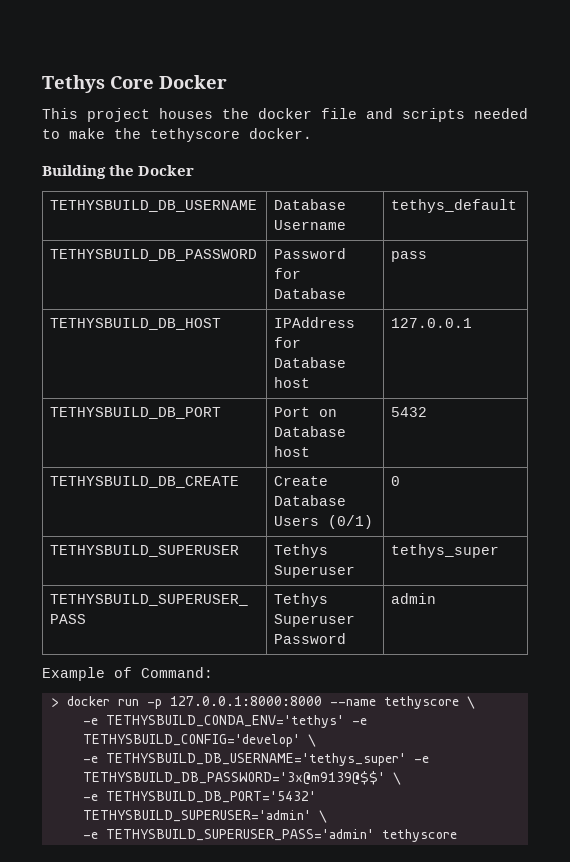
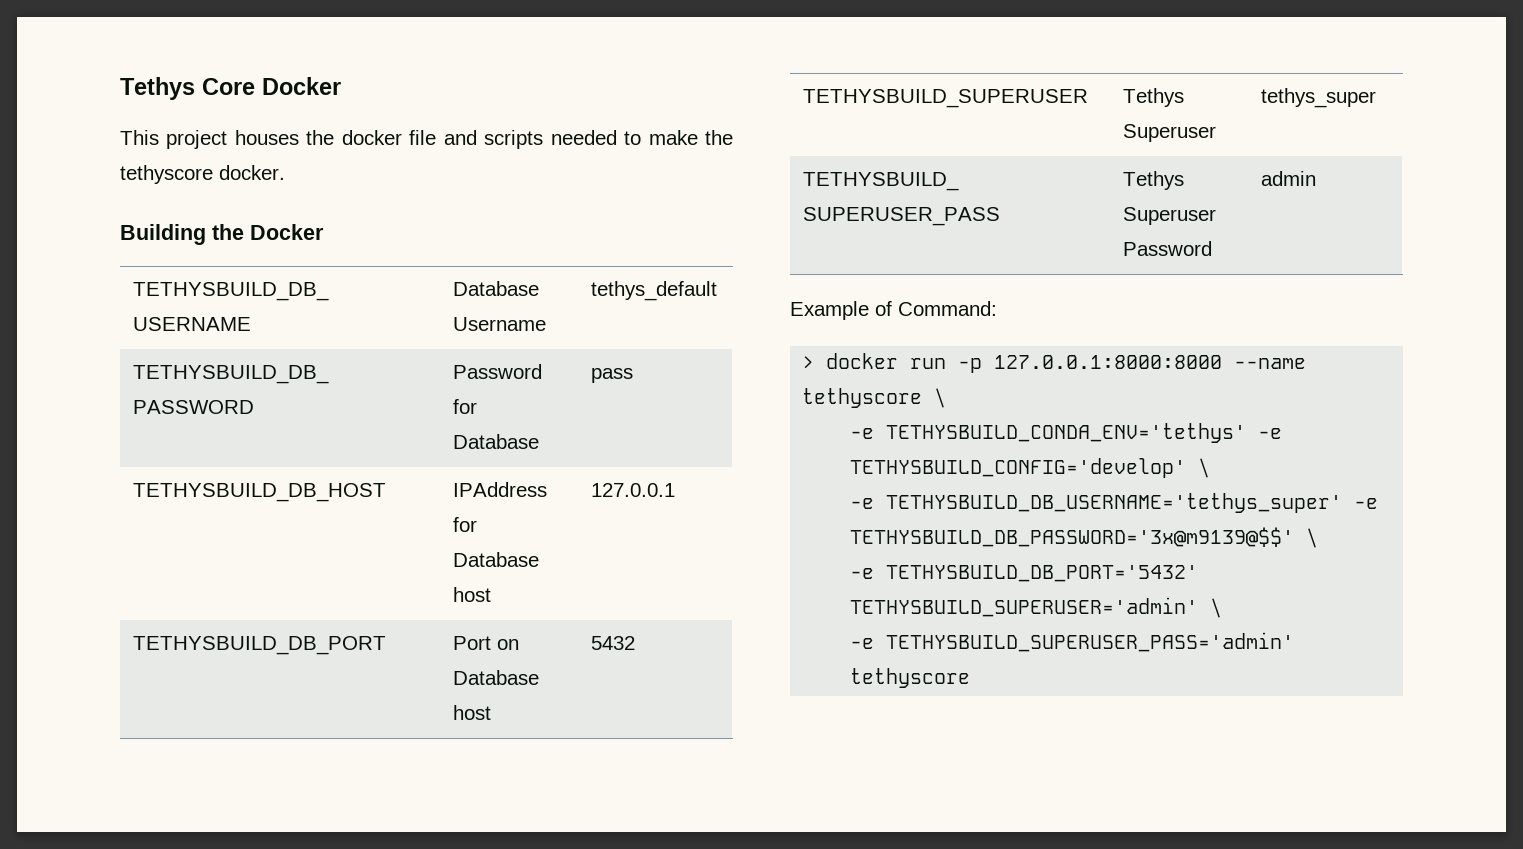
[50,476,240,488] [274,476,329,486] [274,495,347,506] [274,515,374,529] [391,476,401,486] // TETHYSBUILD_DB_CREATE | Create Database Users (0/1) | 0 -> (636, 643) none

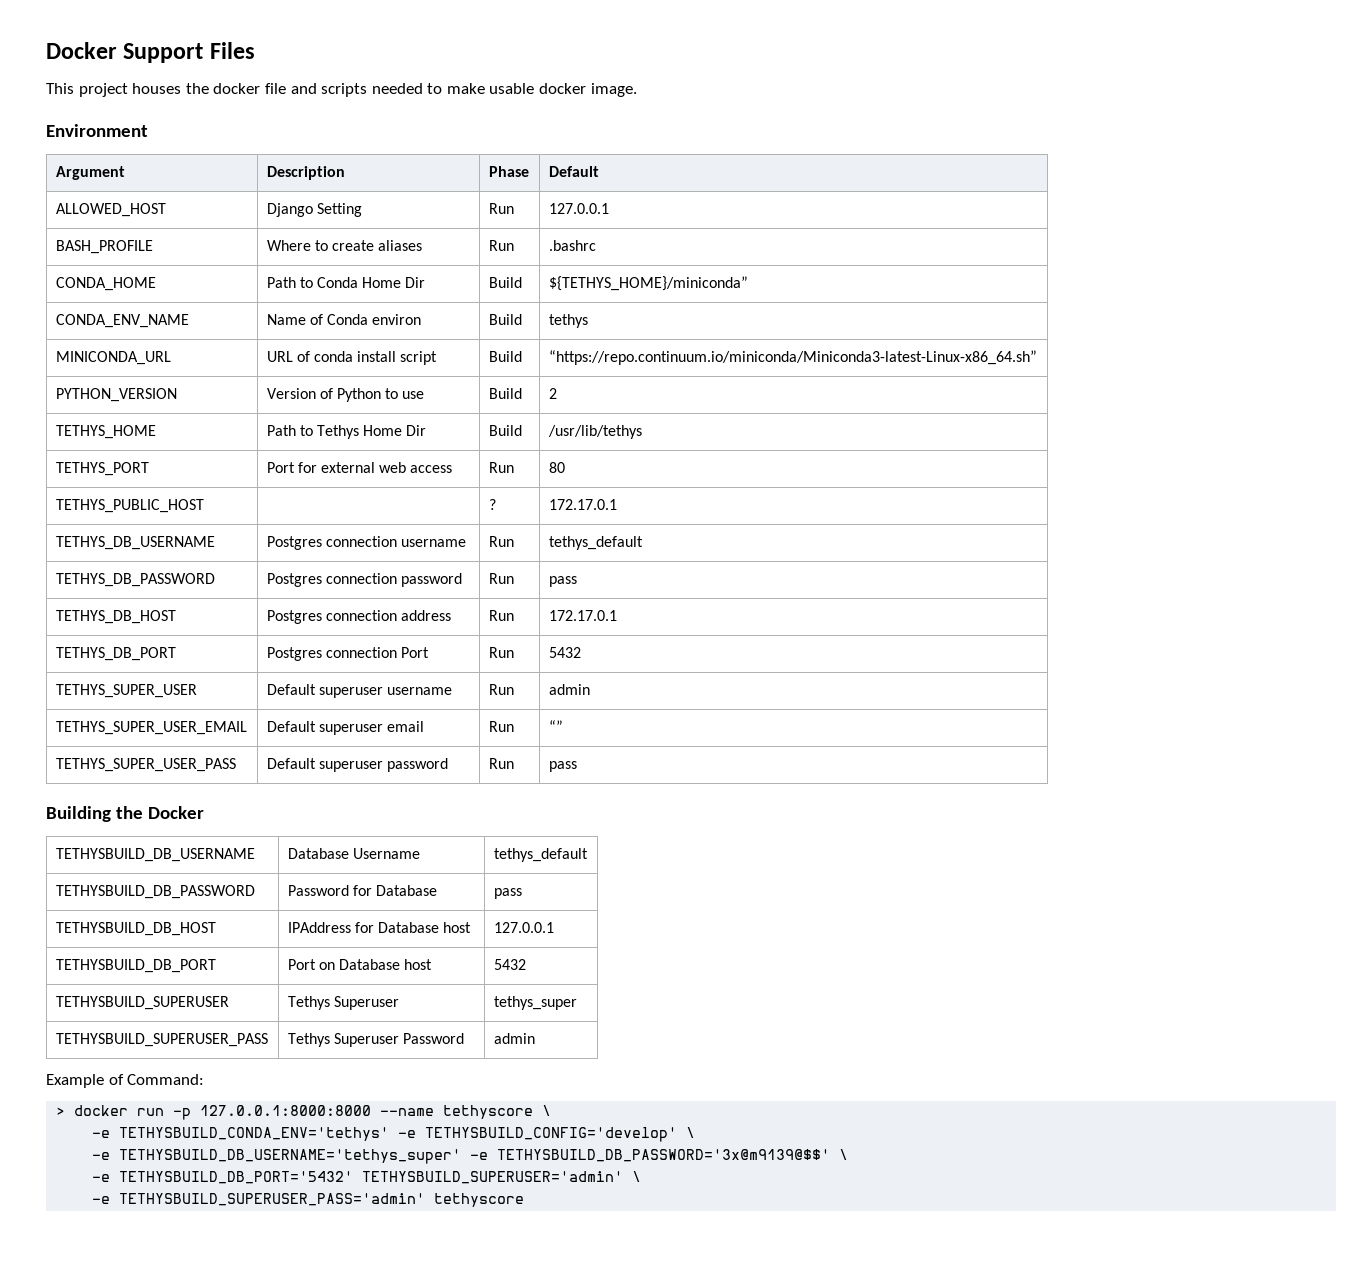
[120,77,341,100] Tethys Core Docker -> [46,42,255,63] Docker Support Files
[705,130,733,145] [120,165,285,184] the tethyscore docker. -> [489,83,637,97] [46,124,148,137] [55,166,125,180] [266,166,345,180] [488,166,529,177] [548,166,599,177] [55,203,166,217] [266,203,362,217] [488,203,514,214] [548,203,609,214] [55,240,153,254] [266,240,423,251] [488,240,514,251] [548,240,596,251] [55,277,156,291] [266,277,426,288] [488,277,522,288] [548,276,748,291] [55,314,189,328] [266,314,422,325] [488,314,522,325] [548,314,588,328] [55,351,171,365] [266,351,438,365] [488,351,522,362] [548,350,1037,365] [55,388,177,402] [266,388,425,402] [488,388,522,399] [548,388,557,399] [55,425,156,439] [266,425,427,439] [488,425,522,436] [547,425,642,439] [55,462,149,476] [266,462,453,473] [488,462,514,473] [548,462,565,473] [55,499,204,513] [488,499,496,510] [548,499,617,510] [55,536,215,550] [266,536,466,550] [488,536,514,547] [548,536,643,550] [55,573,215,587] [266,573,462,587] [488,573,514,584] [548,576,577,587] [55,610,176,624] [266,610,451,624] [488,610,514,621] [548,610,617,621] [55,647,176,661] [266,647,429,661] [488,647,514,658] [548,647,581,658] [55,684,197,698] [266,684,452,698] [488,684,514,695] [548,684,590,695] [55,721,247,735] [266,721,424,735] [488,721,514,732] [548,720,563,732] [55,758,236,772] [266,758,448,772] [488,758,514,769] [548,761,577,772] usable docker image. // Environment // Argument | Description | Phase | Default // ALLOWED_HOST | Django Setting | Run | 127.0.0.1 // BASH_PROFILE | Where to create aliases | Run | .bashrc // CONDA_HOME | Path to Conda Home Dir | Build | ${TETHYS_HOME}/miniconda” // CONDA_ENV_NAME | Name of Conda environ | Build | tethys // MINICONDA_URL | URL of conda install script | Build | “https://repo.continuum.io/miniconda/Miniconda3-latest-Linux-x86_64.sh” // PYTHON_VERSION | Version of Python to use | Build | 2 // TETHYS_HOME | Path to Tethys Home Dir | Build | /usr/lib/tethys // TETHYS_PORT | Port for external web access | Run | 80 // TETHYS_PUBLIC_HOST | | ? | 172.17.0.1 // TETHYS_DB_USERNAME | Postgres connection username | Run | tethys_default // TETHYS_DB_PASSWORD | Postgres connection password | Run | pass // TETHYS_DB_HOST | Postgres connection address | Run | 172.17.0.1 // TETHYS_DB_PORT | Postgres connection Port | Run | 5432 // TETHYS_SUPER_USER | Default superuser username | Run | admin // TETHYS_SUPER_USER_EMAIL | Default superuser email | Run | “” // TETHYS_SUPER_USER_PASS | Default superuser password | Run | pass

